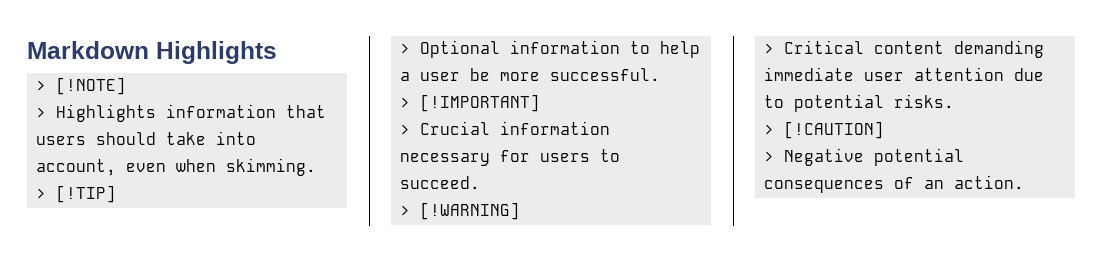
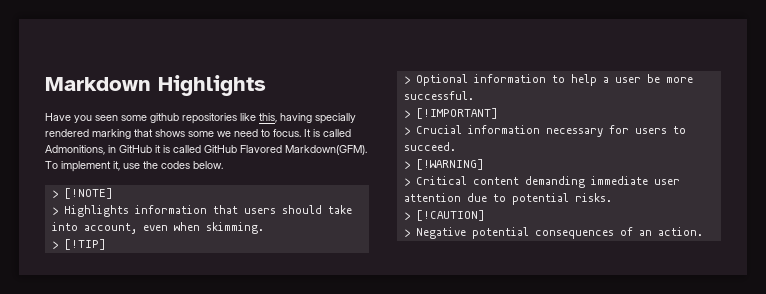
(277, 52) none -> [45,113,356,124] [45,129,351,139] [45,145,367,155] [45,161,223,172] // Have you seen some github repositories like this, having specially rendered marking that shows some we need to focus. It is called Admonitions, in GitHub it is called GitHub Flavored Markdown(GFM). To implement it, use the codes below.

